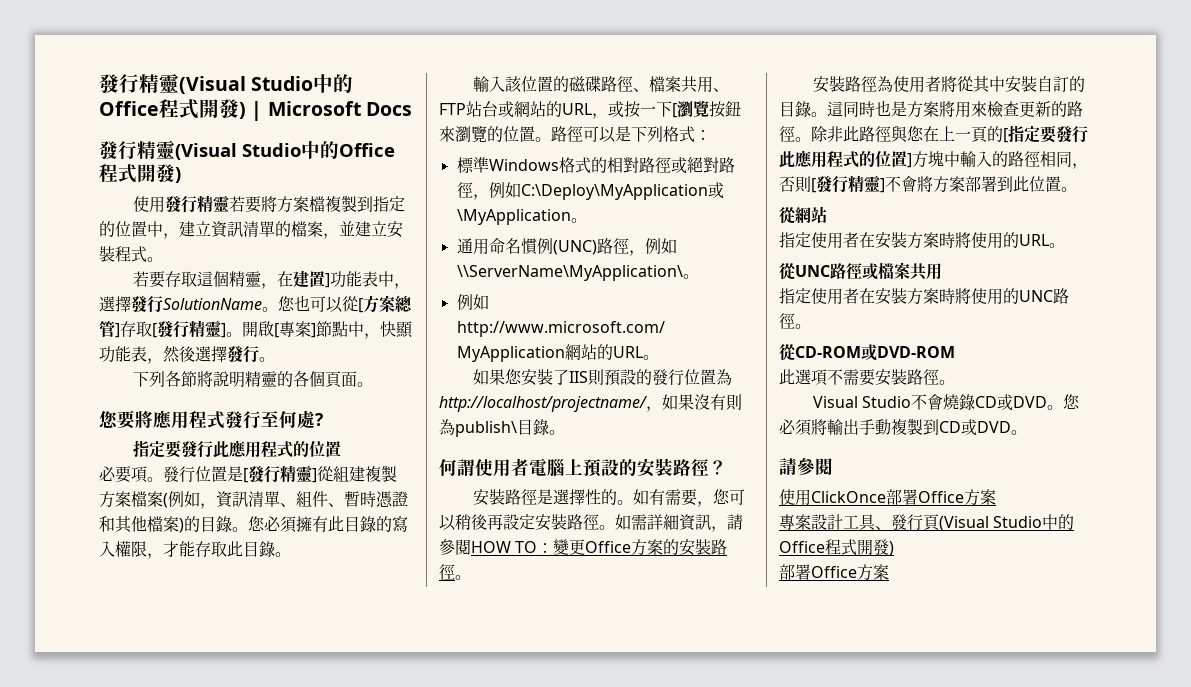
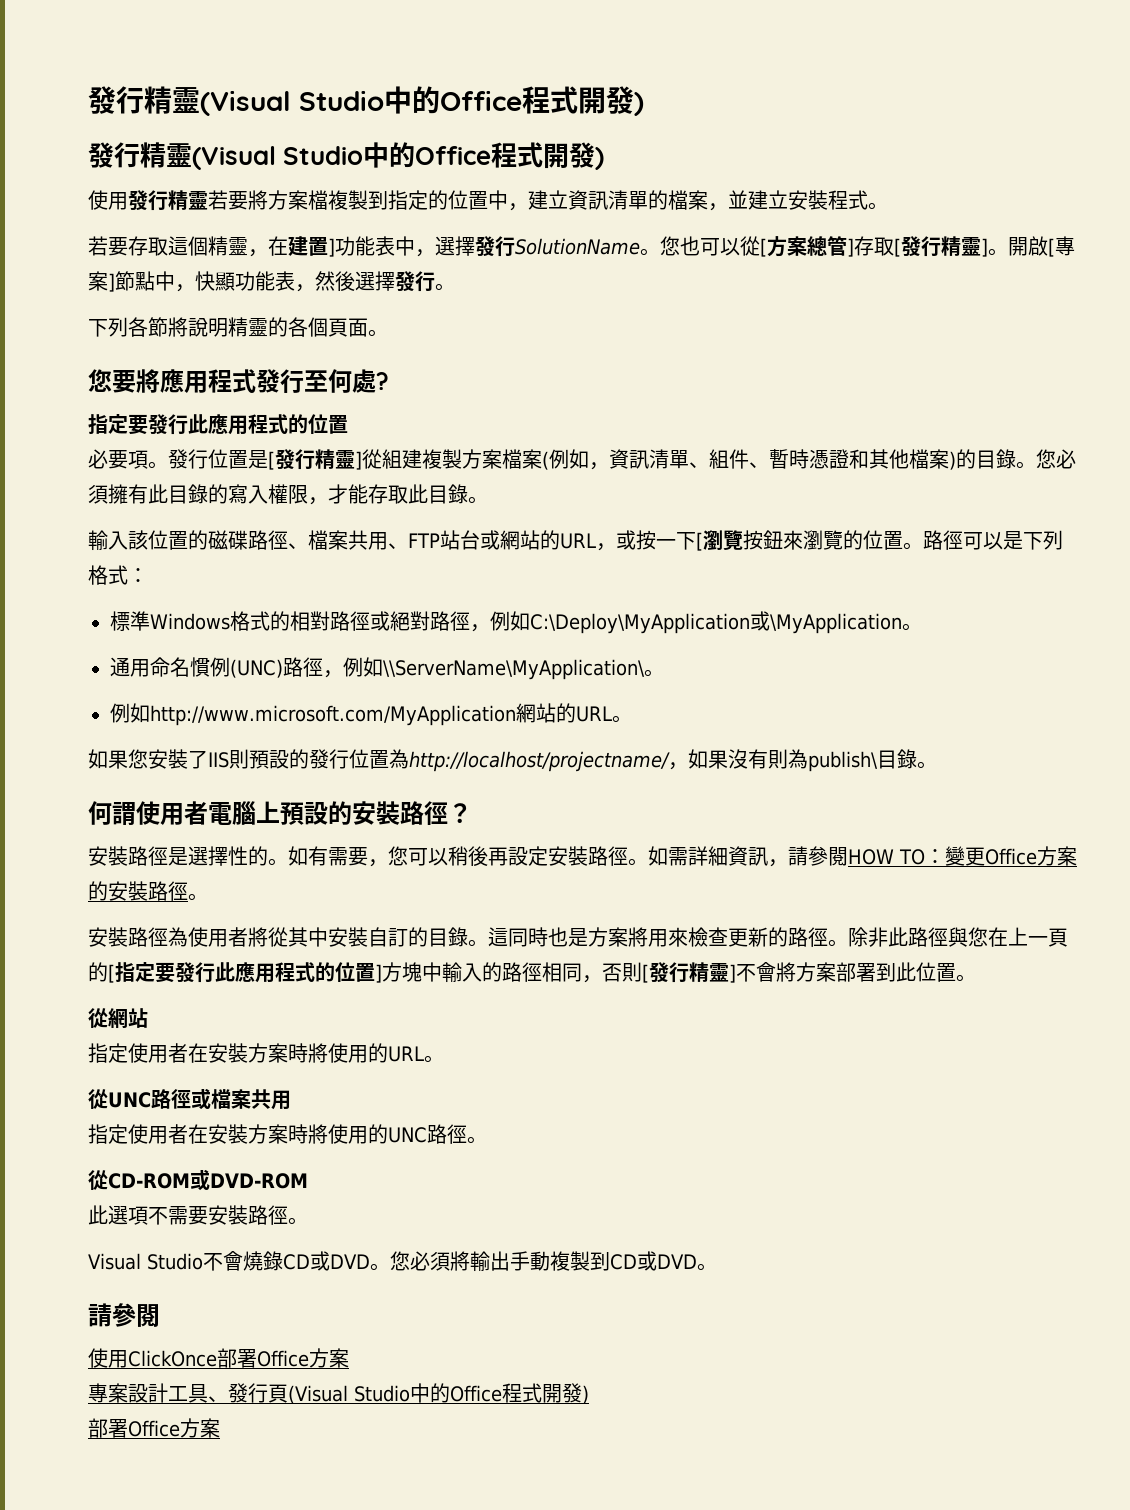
[99,74,354,94] [99,99,412,121] 發行精靈(Visual Studio中的Office程式開發) | Microsoft Docs -> [88,86,644,116] 發行精靈(Visual Studio中的Office程式開發)

